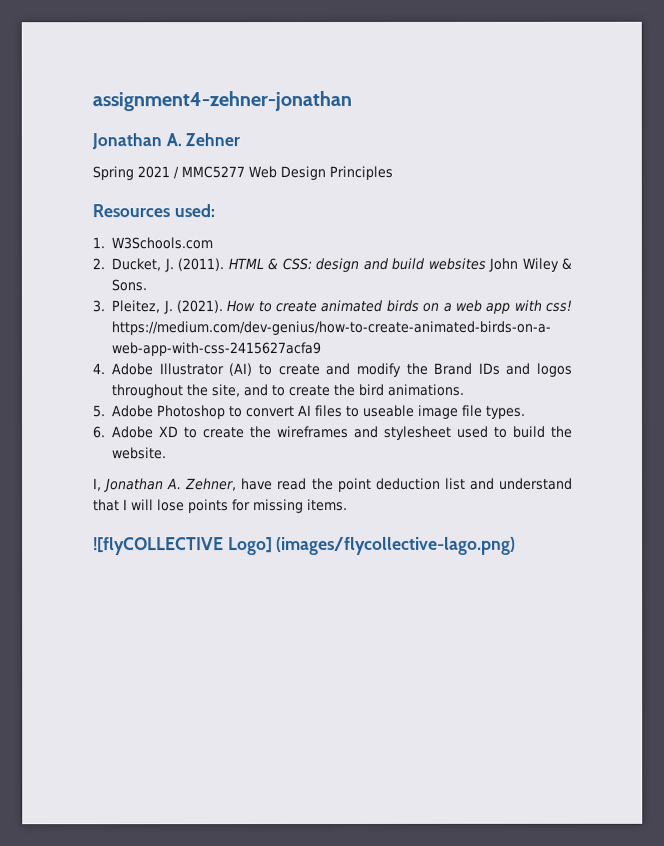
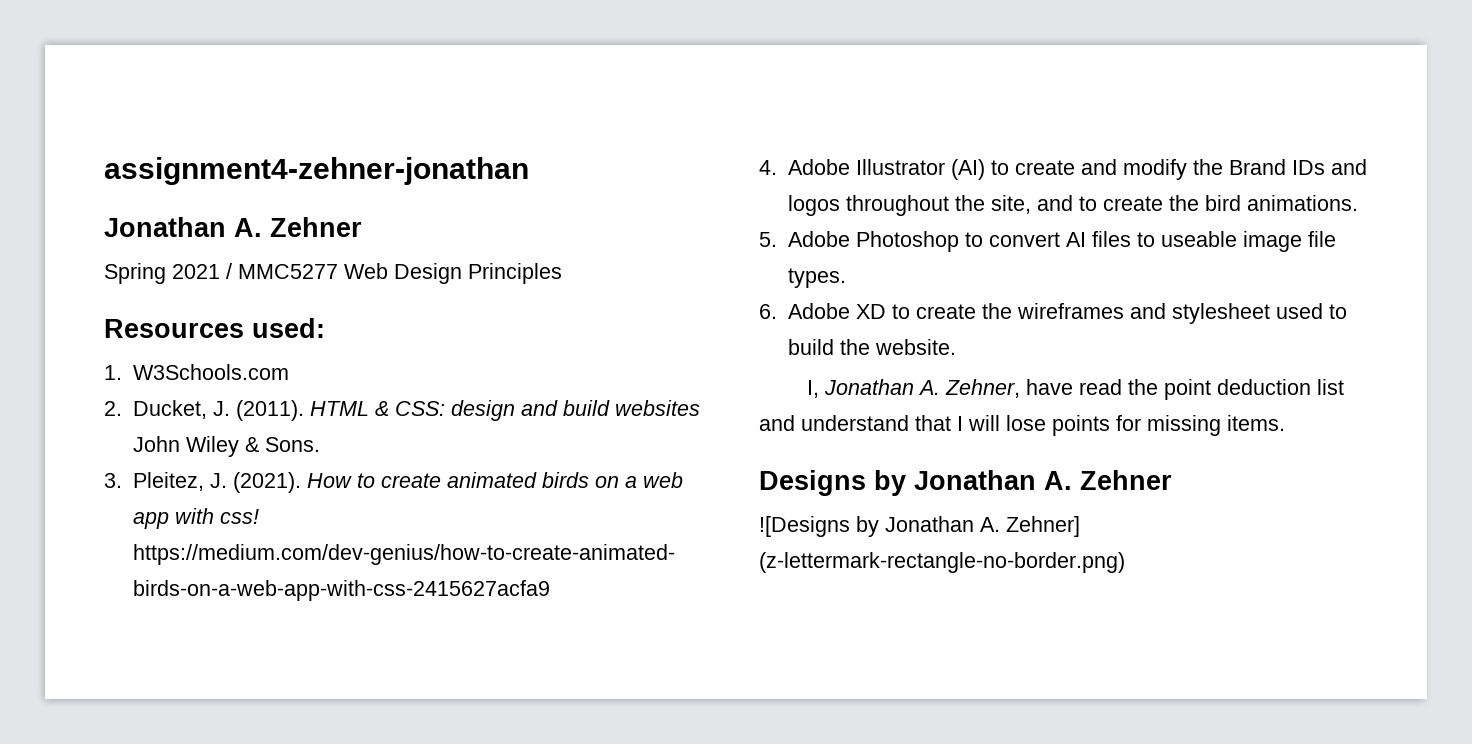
[93,536,517,556] ![flyCOLLECTIVE Logo] (images/flycollective-lago.png) -> [759,470,1172,496] [759,516,1080,537] [759,552,1125,573] Designs by Jonathan A. Zehner // ![Designs by Jonathan A. Zehner] (z-lettermark-rectangle-no-border.png)

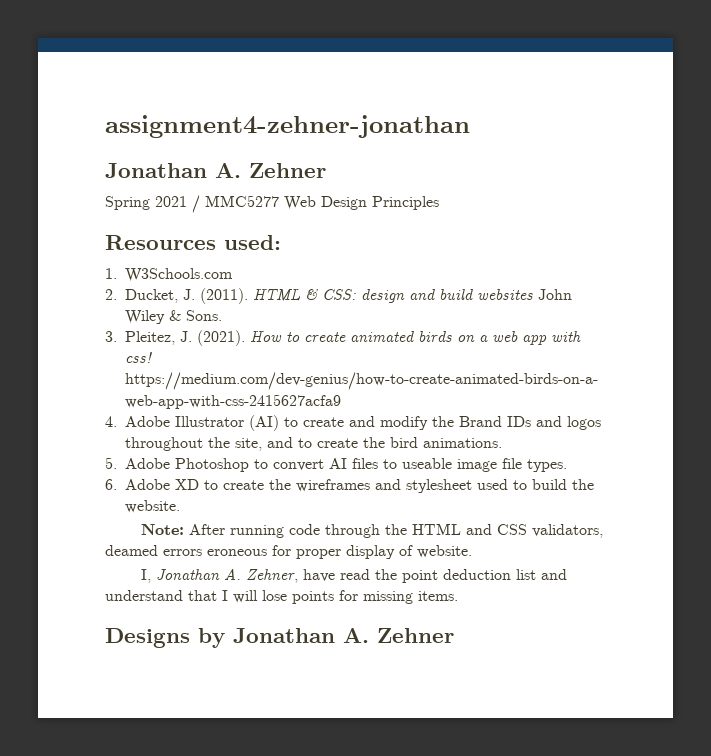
(956, 347) none -> [140,523,603,538] [105,545,472,559] // Note: After running code through the HTML and CSS validators, deamed errors eroneous for proper display of website.
[759,516,1080,537] [759,552,1125,573] // ![Designs by Jonathan A. Zehner] (z-lettermark-rectangle-no-border.png) -> (454, 635) none

